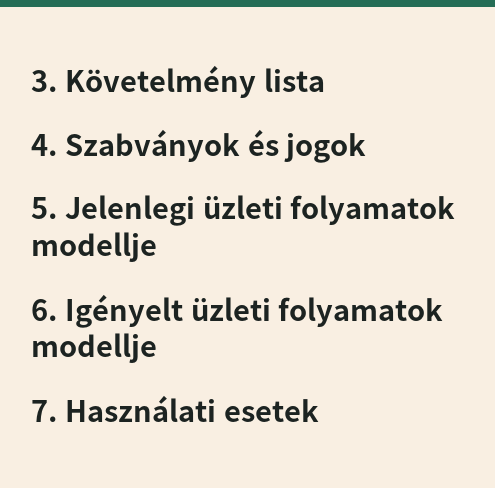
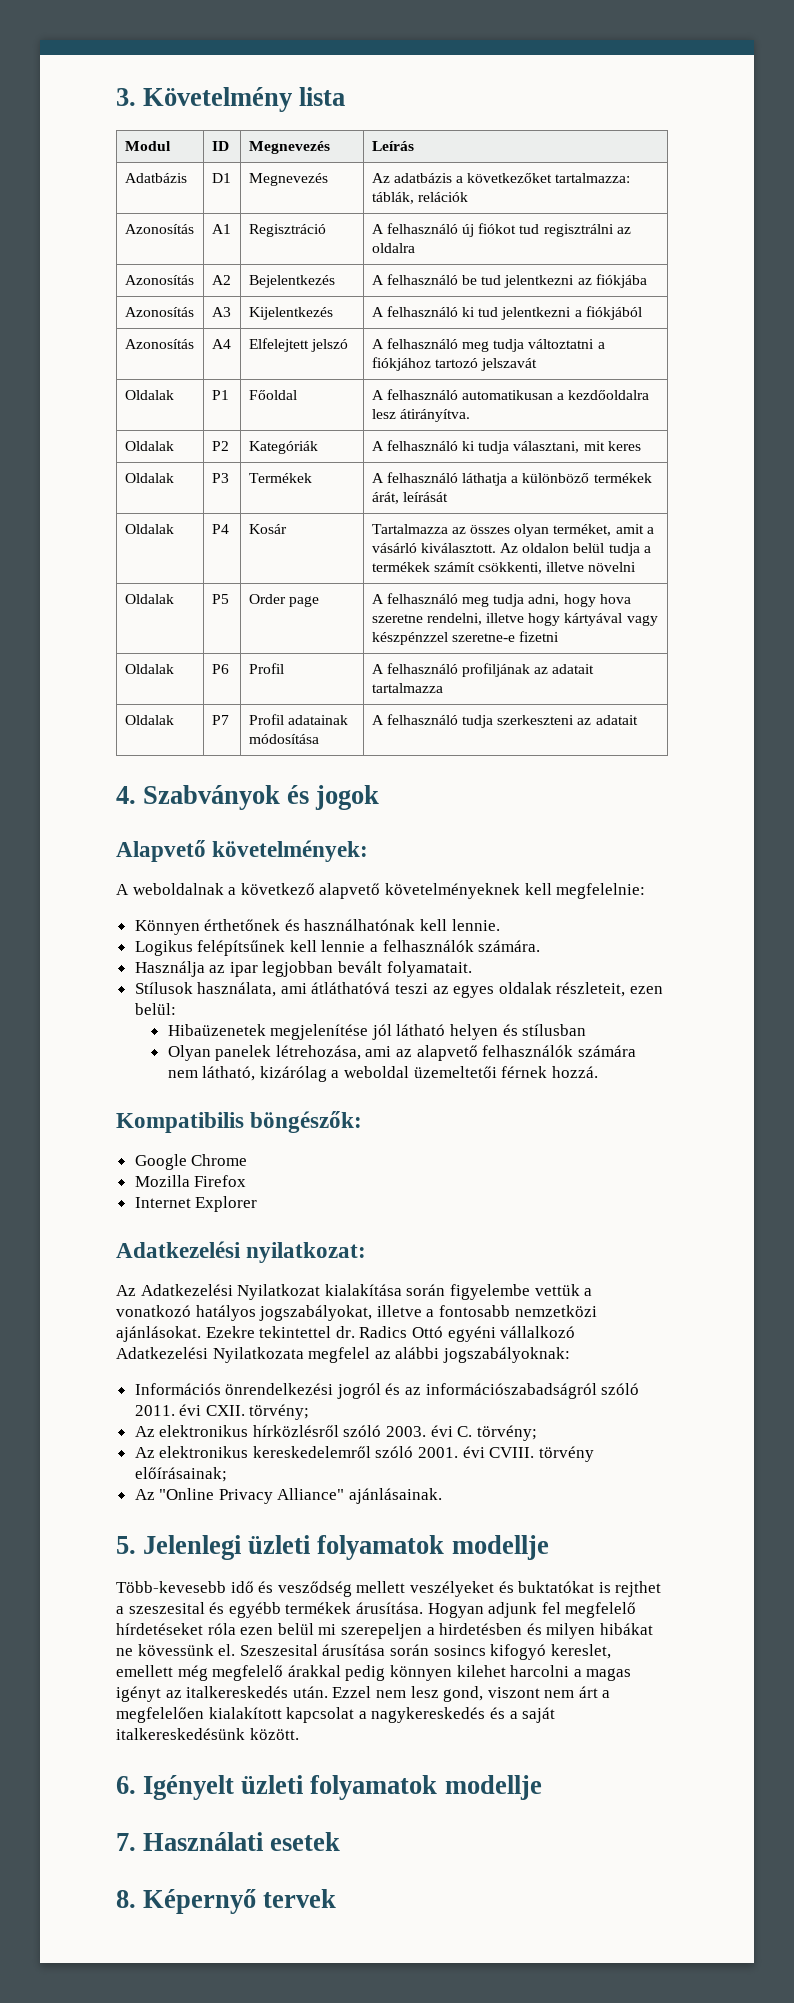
[31,129,367,163] // 4. Szabványok és jogok -> [124,141,171,151] [211,141,229,151] [248,141,330,154] [371,141,414,151] [124,173,187,183] [211,173,231,183] [248,173,328,186] [371,173,631,183] [371,192,468,204] [124,224,194,234] [211,224,231,234] [248,224,326,237] [371,223,631,237] [371,243,415,253] [124,275,194,285] [211,275,231,285] [248,275,335,288] [371,274,647,288] [124,307,194,317] [211,307,231,317] [248,307,333,320] [371,306,642,320] [124,339,194,349] [211,339,231,349] [248,338,348,352] [371,338,605,352] [371,357,538,371] [124,390,174,400] [211,390,229,400] [248,390,297,400] [371,389,650,400] [371,409,470,422] [124,441,174,451] [211,441,229,451] [248,441,318,454] [371,440,641,454] [124,473,174,483] [211,473,229,483] [248,473,312,483] [371,472,652,486] [371,492,448,504] [124,524,174,534] [211,524,229,534] [248,524,287,534] [371,524,654,537] [371,543,651,556] [371,562,637,574] [124,594,174,604] [211,594,229,604] [248,594,319,607] [371,593,631,607] [371,613,658,626] [371,631,560,645] [124,664,174,674] [211,664,229,674] [248,663,284,674] [371,663,595,677] [371,683,443,693] [124,715,174,725] [211,715,229,725] [248,714,348,725] [248,734,319,744] [371,714,638,728] [116,785,380,810] [116,840,369,862] [116,883,646,899] [134,919,500,935] [134,940,541,956] [134,961,472,977] [134,982,664,998] [134,1003,176,1015] [167,1024,587,1040] [167,1045,636,1061] [167,1066,598,1082] [116,1111,363,1133] [134,1154,248,1170] [134,1175,247,1187] [134,1196,258,1212] [116,1241,367,1263] [116,1284,593,1300] [116,1305,597,1321] [116,1326,576,1342] [116,1347,570,1363] [134,1383,640,1399] [134,1404,310,1420] [134,1425,537,1441] [134,1446,594,1462] [134,1467,227,1482] [134,1488,443,1504] // Modul | ID | Megnevezés | Leírás // Adatbázis | D1 | Megnevezés | Az adatbázis a következőket tartalmazza: táblák, relációk // Azonosítás | A1 | Regisztráció | A felhasználó új fiókot tud regisztrálni az oldalra // Azonosítás | A2 | Bejelentkezés | A felhasználó be tud jelentkezni az fiókjába // Azonosítás | A3 | Kijelentkezés | A felhasználó ki tud jelentkezni a fiókjából // Azonosítás | A4 | Elfelejtett jelszó | A felhasználó meg tudja változtatni a fiókjához tartozó jelszavát // Oldalak | P1 | Főoldal | A felhasználó automatikusan a kezdőoldalra lesz átirányítva. // Oldalak | P2 | Kategóriák | A felhasználó ki tudja választani, mit keres // Oldalak | P3 | Termékek | A felhasználó láthatja a különböző termékek árát, leírását // Oldalak | P4 | Kosár | Tartalmazza az összes olyan terméket, amit a vásárló kiválasztott. Az oldalon belül tudja a termékek számít csökkenti, illetve növelni // Oldalak | P5 | Order page | A felhasználó meg tudja adni, hogy hova szeretne rendelni, illetve hogy kártyával vagy készpénzzel szeretne-e fizetni // Oldalak | P6 | Profil | A felhasználó profiljának az adatait tartalmazza // Oldalak | P7 | Profil adatainak módosítása | A felhasználó tudja szerkeszteni az adatait // 4. Szabványok és jogok // Alapvető követelmények: // A weboldalnak a következő alapvető követelményeknek kell megfelelnie: // Könnyen érthetőnek és használhatónak kell lennie. // Logikus felépítsűnek kell lennie a felhasználók számára. // Használja az ipar legjobban bevált folyamatait. // Stílusok használata, ami átláthatóvá teszi az egyes oldalak részleteit, ezen belül: // Hibaüzenetek megjelenítése jól látható helyen és stílusban // Olyan panelek létrehozása, ami az alapvető felhasználók számára nem látható, kizárólag a weboldal üzemeltetői férnek hozzá. // Kompatibilis böngészők: // Google Chrome // Mozilla Firefox // Internet Explorer // Adatkezelési nyilatkozat: // Az Adatkezelési Nyilatkozat kialakítása során figyelembe vettük a vonatkozó hatályos jogszabályokat, illetve a fontosabb nemzetközi ajánlásokat. Ezekre tekintettel dr. Radics Ottó egyéni vállalkozó Adatkezelési Nyilatkozata megfelel az alábbi jogszabályoknak: // Információs önrendelkezési jogról és az információszabadságról szóló 2011. évi CXII. törvény; // Az elektronikus hírközlésről szóló 2003. évi C. törvény; // Az elektronikus kereskedelemről szóló 2001. évi CVIII. törvény előírásainak; // Az "Online Privacy Alliance" ajánlásainak.
(157, 247) none -> [116,1581,662,1597] [116,1602,637,1618] [116,1623,653,1639] [116,1644,611,1660] [116,1665,632,1681] [116,1686,611,1702] [116,1707,556,1723] [116,1728,299,1740] // Több-kevesebb idő és vesződség mellett veszélyeket és buktatókat is rejthet a szeszesital és egyébb termékek árusítása. Hogyan adjunk fel megfelelő hírdetéseket róla ezen belül mi szerepeljen a hirdetésben és milyen hibákat ne kövessünk el. Szeszesital árusítása során sosincs kifogyó kereslet, emellett még megfelelő árakkal pedig könnyen kilehet harcolni a magas igényt az italkereskedés után. Ezzel nem lesz gond, viszont nem árt a megfelelően kialakított kapcsolat a nagykereskedés és a saját italkereskedésünk között.
(319, 410) none -> [116,1889,337,1914] // 8. Képernyő tervek

